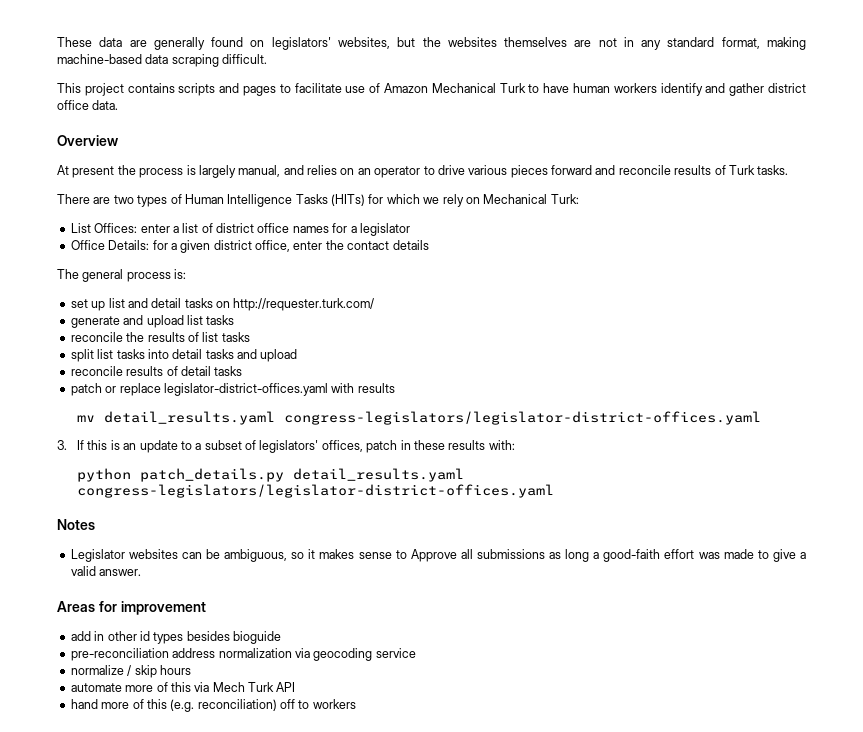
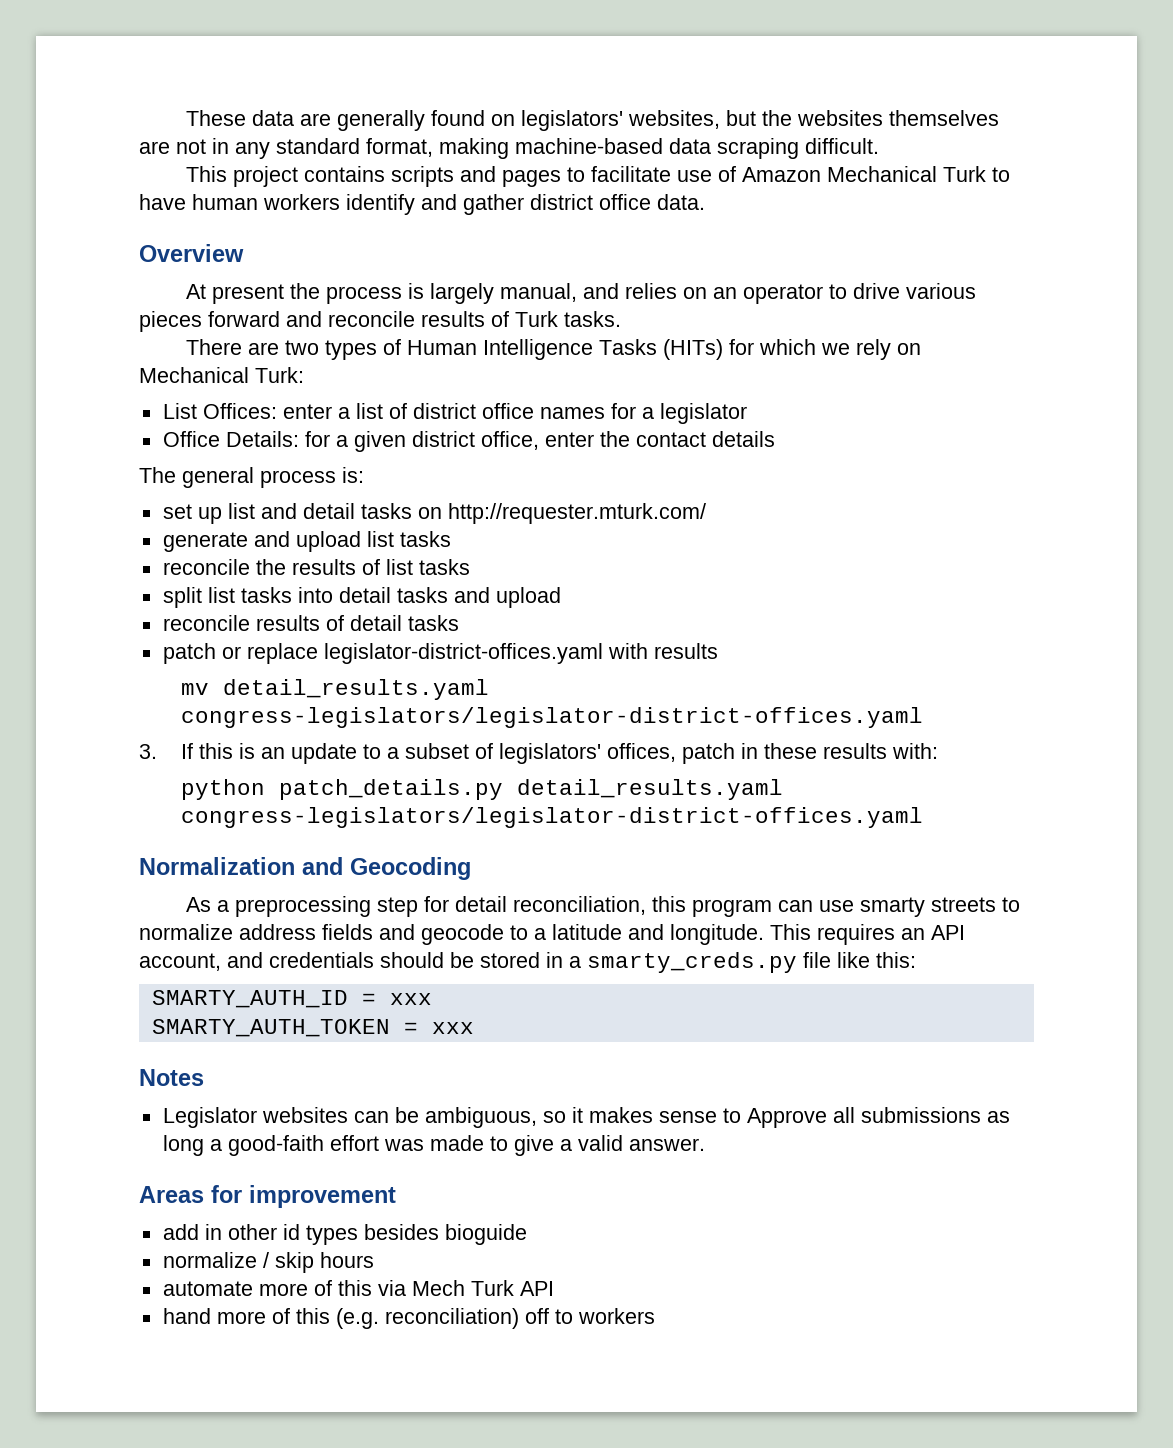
[233,298,375,311] http://requester.turk.com/ -> [447,503,706,524] http://requester.mturk.com/
(555, 491) none -> [139,857,471,880] [186,896,1021,917] [139,924,965,945] [139,952,916,973] [151,990,432,1008] [151,1019,474,1037] // Normalization and Geocoding // As a preprocessing step for detail reconciliation, this program can use smarty streets to normalize address fields and geocode to a latitude and longitude. This requires an API account, and credentials should be stored in a smarty_creds.py file like this: // SMARTY_AUTH_ID = xxx // SMARTY_AUTH_TOKEN = xxx
[70,648,416,661] // pre-reconciliation address normalization via geocoding service -> (527, 1234) none

